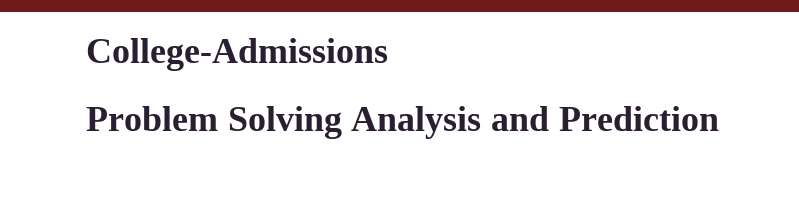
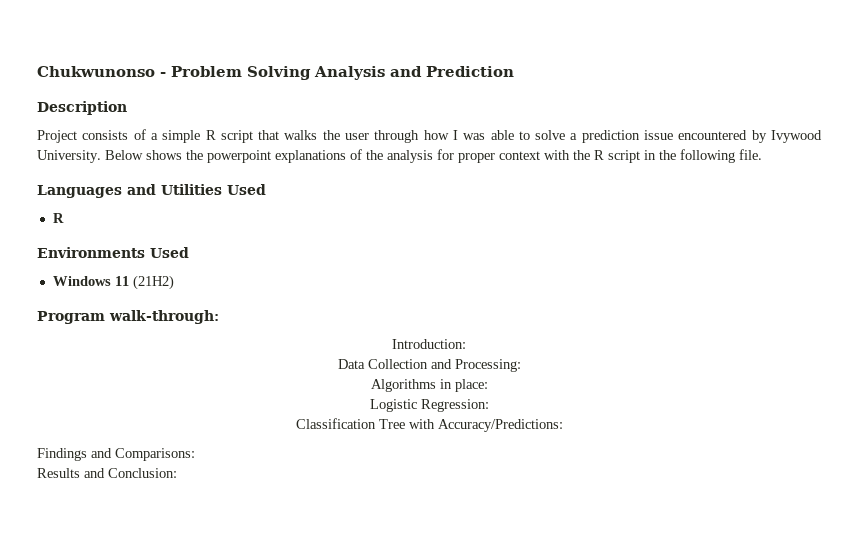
[86,38,388,71] College-Admissions // -> [37,66,166,77] Chukwunonso -
(719, 118) none -> [37,101,127,115] [37,129,823,143] [37,149,762,163] [37,184,266,198] [52,213,64,223] [37,247,189,258] [52,275,174,290] [37,310,219,324] [392,339,466,349] [337,359,521,372] [370,379,488,392] [369,399,489,412] [295,418,563,432] [37,448,195,461] [37,468,177,478] // Description // Project consists of a simple R script that walks the user through how I was able to solve a prediction issue encountered by Ivywood University. Below shows the powerpoint explanations of the analysis for proper context with the R script in the following file. // Languages and Utilities Used // R // Environments Used // Windows 11 (21H2) // Program walk-through: // Introduction: // Data Collection and Processing: // Algorithms in place: // Logistic Regression: // Classification Tree with Accuracy/Predictions: // Findings and Comparisons: // Results and Conclusion:

